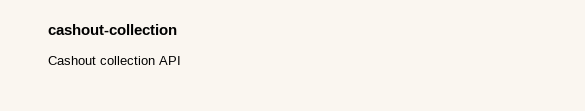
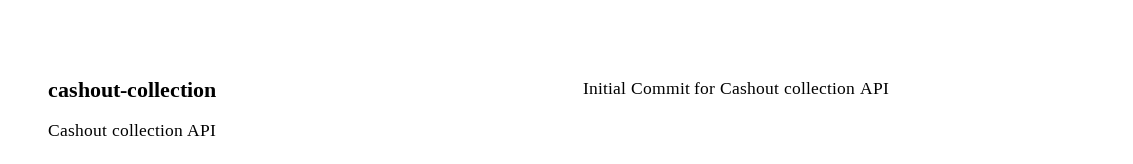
(181, 60) none -> [583,82,889,94] // Initial Commit for Cashout collection API

